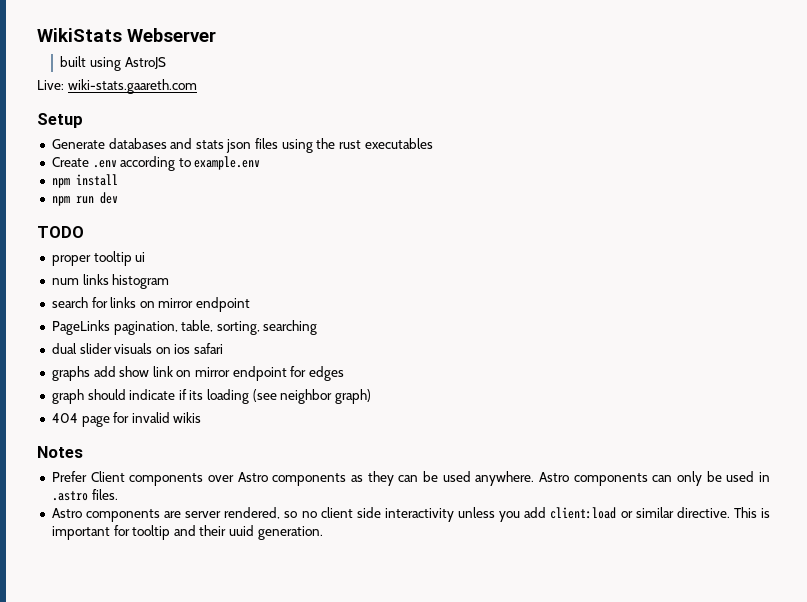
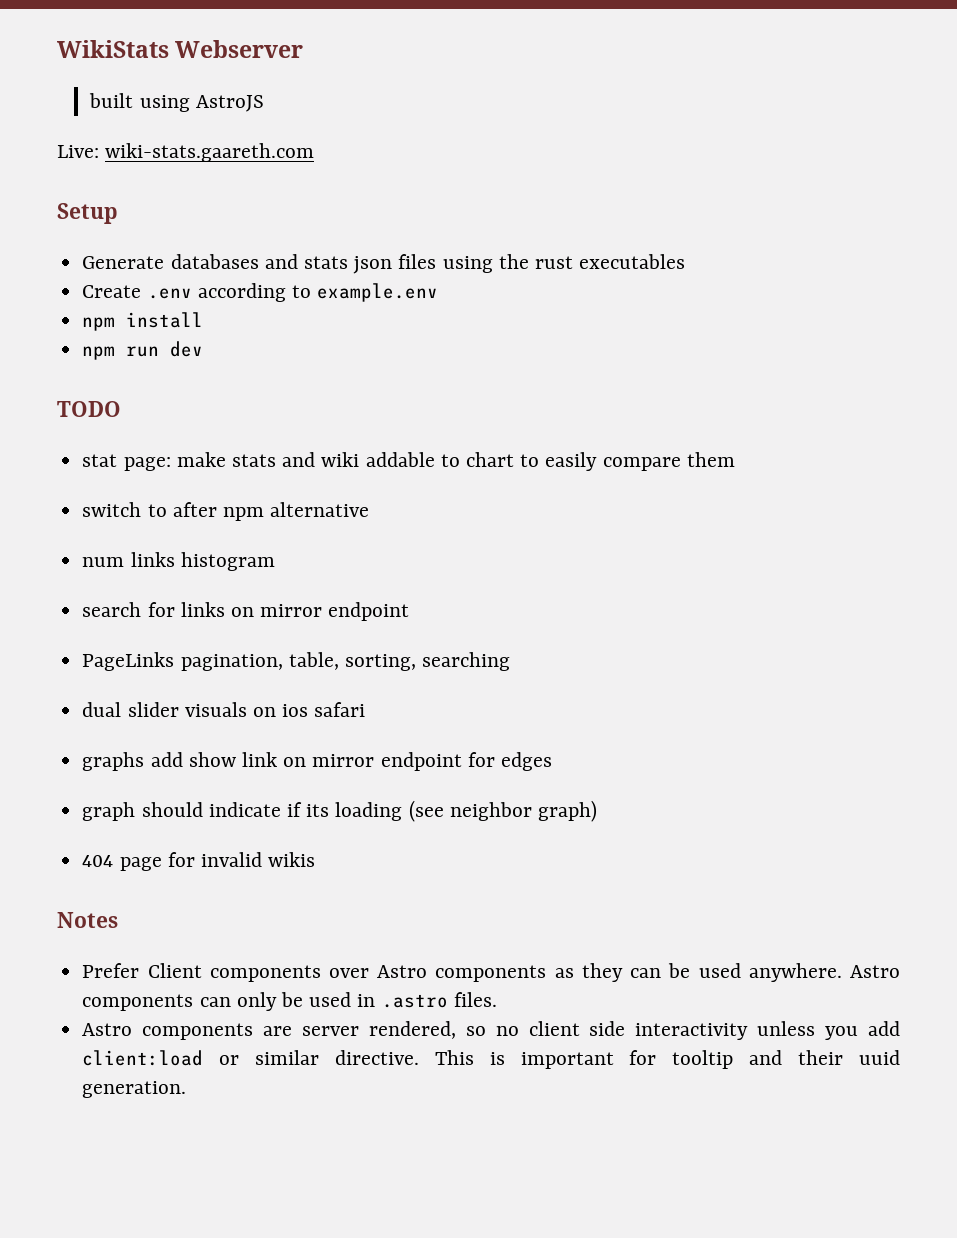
[51,251,146,266] proper tooltip ui -> [82,452,735,471] [82,502,370,521] stat page: make stats and wiki addable to chart to easily compare them // switch to after npm alternative

